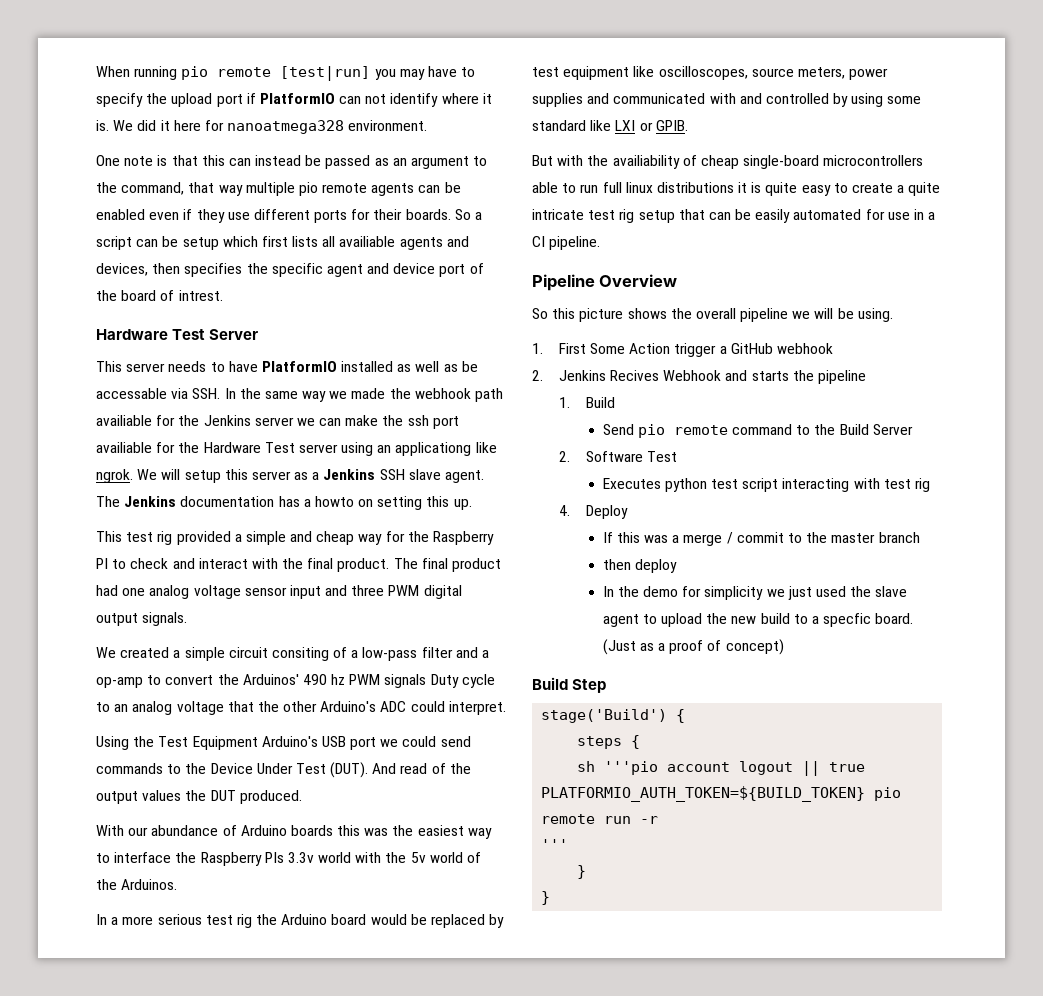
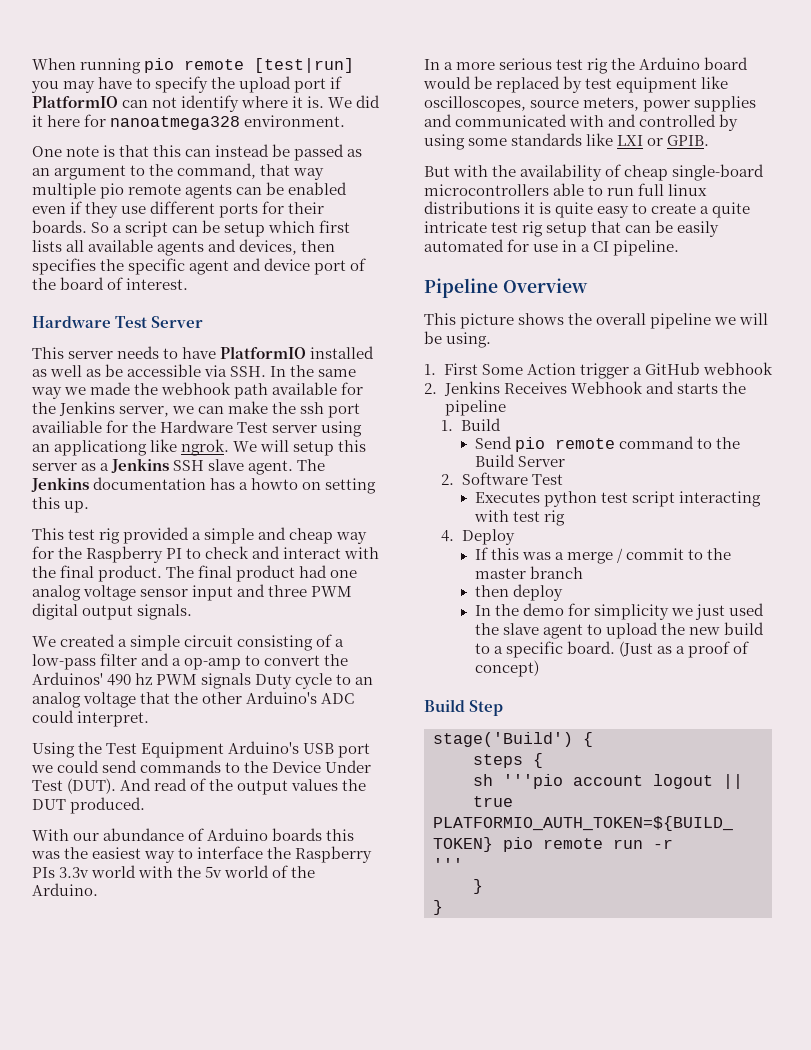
[339,236,396,247] availiable -> [88,239,154,252] available
[178,290,223,301] intrest. -> [126,278,189,290] interest.
[96,388,167,399] accessable -> [127,364,202,377] accessible
[96,415,152,426] availiable -> [272,382,338,395] available
[254,417,294,426] server -> [119,406,170,417] server,
[271,647,329,661] consiting -> [237,635,314,651] consisting
[121,879,178,890] Arduinos. -> [32,883,98,896] Arduino.
[532,120,586,131] standard -> [511,133,583,146] standards
[612,155,680,169] availiability -> [520,164,603,181] availability
[532,308,576,319] So this -> [424,313,456,325] This
[610,370,660,381] Recives -> [503,382,567,394] Receives
[823,613,872,627] specfic -> [505,641,563,658] specific

